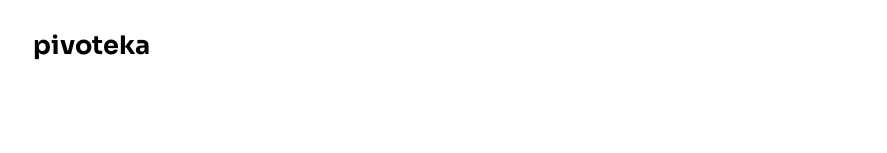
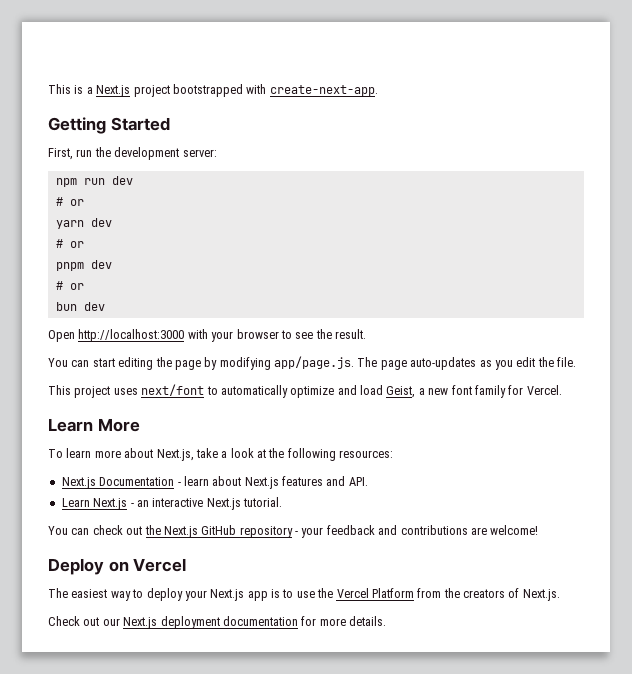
[33,34,150,60] pivoteka -> [48,84,378,97] [48,117,170,134] [48,147,217,160] [55,176,133,187] [55,197,84,206] [55,218,112,229] [55,239,84,248] [55,260,112,271] [55,281,84,290] [55,302,105,311] [48,329,366,342] [48,356,576,370] [48,384,562,398] [48,418,140,432] [48,448,394,461] [61,476,368,489] [61,497,282,510] [48,525,539,538] [48,558,187,575] [48,588,560,601] [48,616,386,629] This is a Next.js project bootstrapped with create-next-app. // Getting Started // First, run the development server: // npm run dev // # or // yarn dev // # or // pnpm dev // # or // bun dev // Open http://localhost:3000 with your browser to see the result. // You can start editing the page by modifying app/page.js. The page auto-updates as you edit the file. // This project uses next/font to automatically optimize and load Geist, a new font family for Vercel. // Learn More // To learn more about Next.js, take a look at the following resources: // Next.js Documentation - learn about Next.js features and API. // Learn Next.js - an interactive Next.js tutorial. // You can check out the Next.js GitHub repository - your feedback and contributions are welcome! // Deploy on Vercel // The easiest way to deploy your Next.js app is to use the Vercel Platform from the creators of Next.js. // Check out our Next.js deployment documentation for more details.

